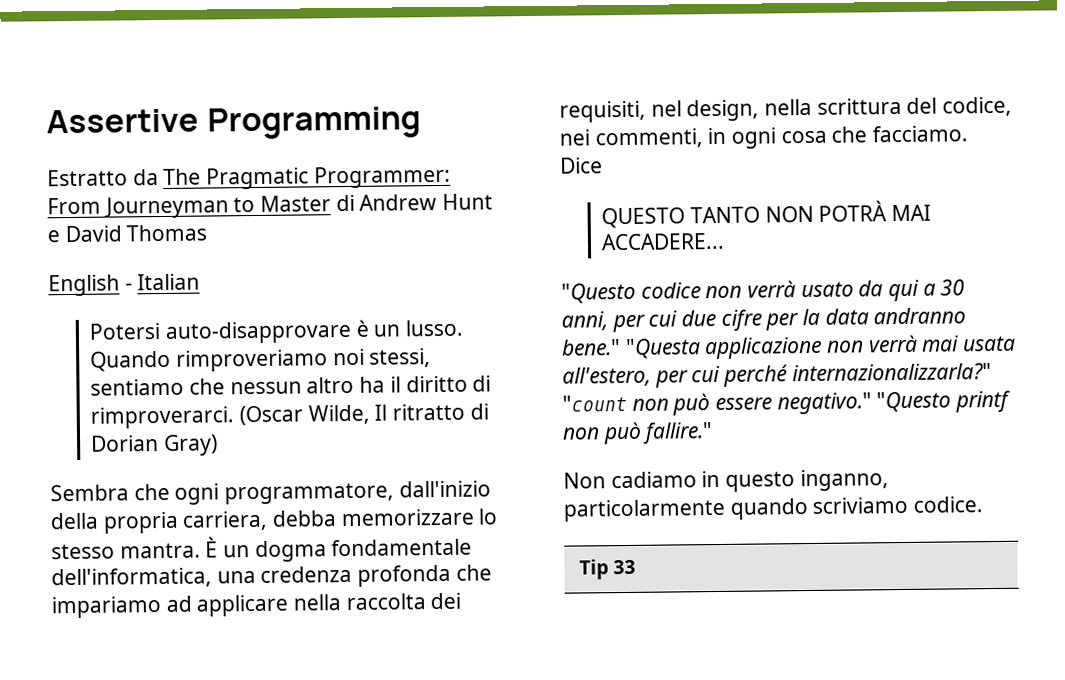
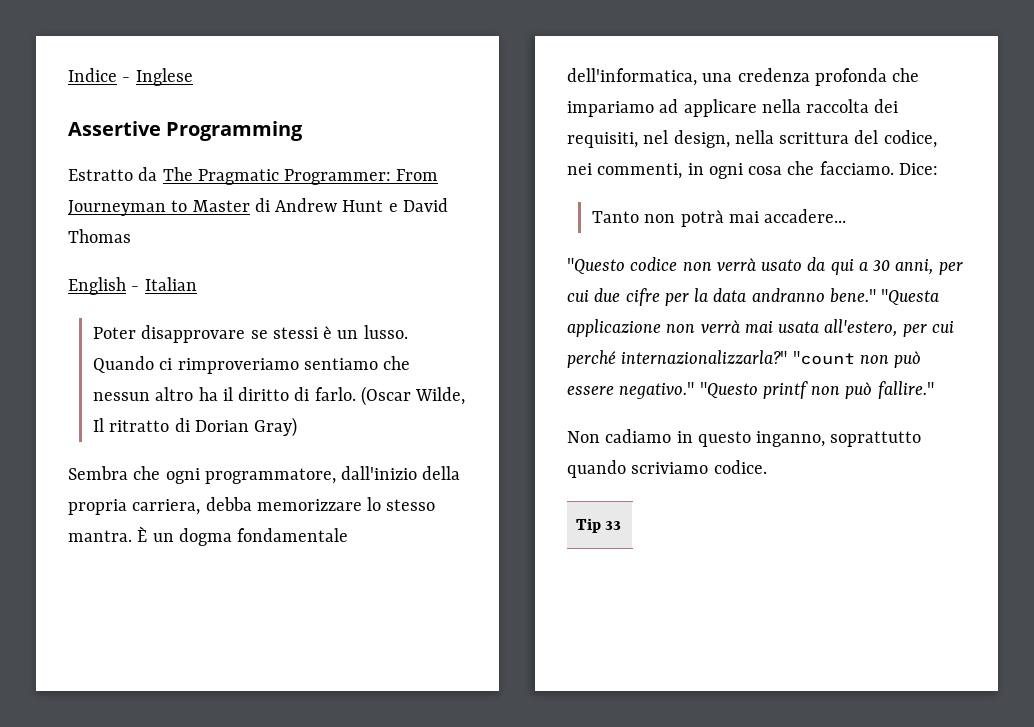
(46, 121) none -> [68,68,193,86] Indice - Inglese //
[89,320,353,344] Potersi auto-disapprovare -> [93,325,318,343] Poter disapprovare se stessi
[176,348,432,372] rimproveriamo noi stessi, -> [159,358,299,374] ci rimproveriamo
[90,406,235,429] rimproverarci. -> [314,387,356,401] farlo.
[560,157,603,174] [601,200,932,229] [601,232,726,251] Dice // QUESTO TANTO NON POTRÀ MAI ACCADERE... -> [898,163,938,175] [592,209,847,227] Dice: // Tanto non potrà mai accadere...
[563,498,725,522] particolarmente -> [830,431,922,447] soprattutto

